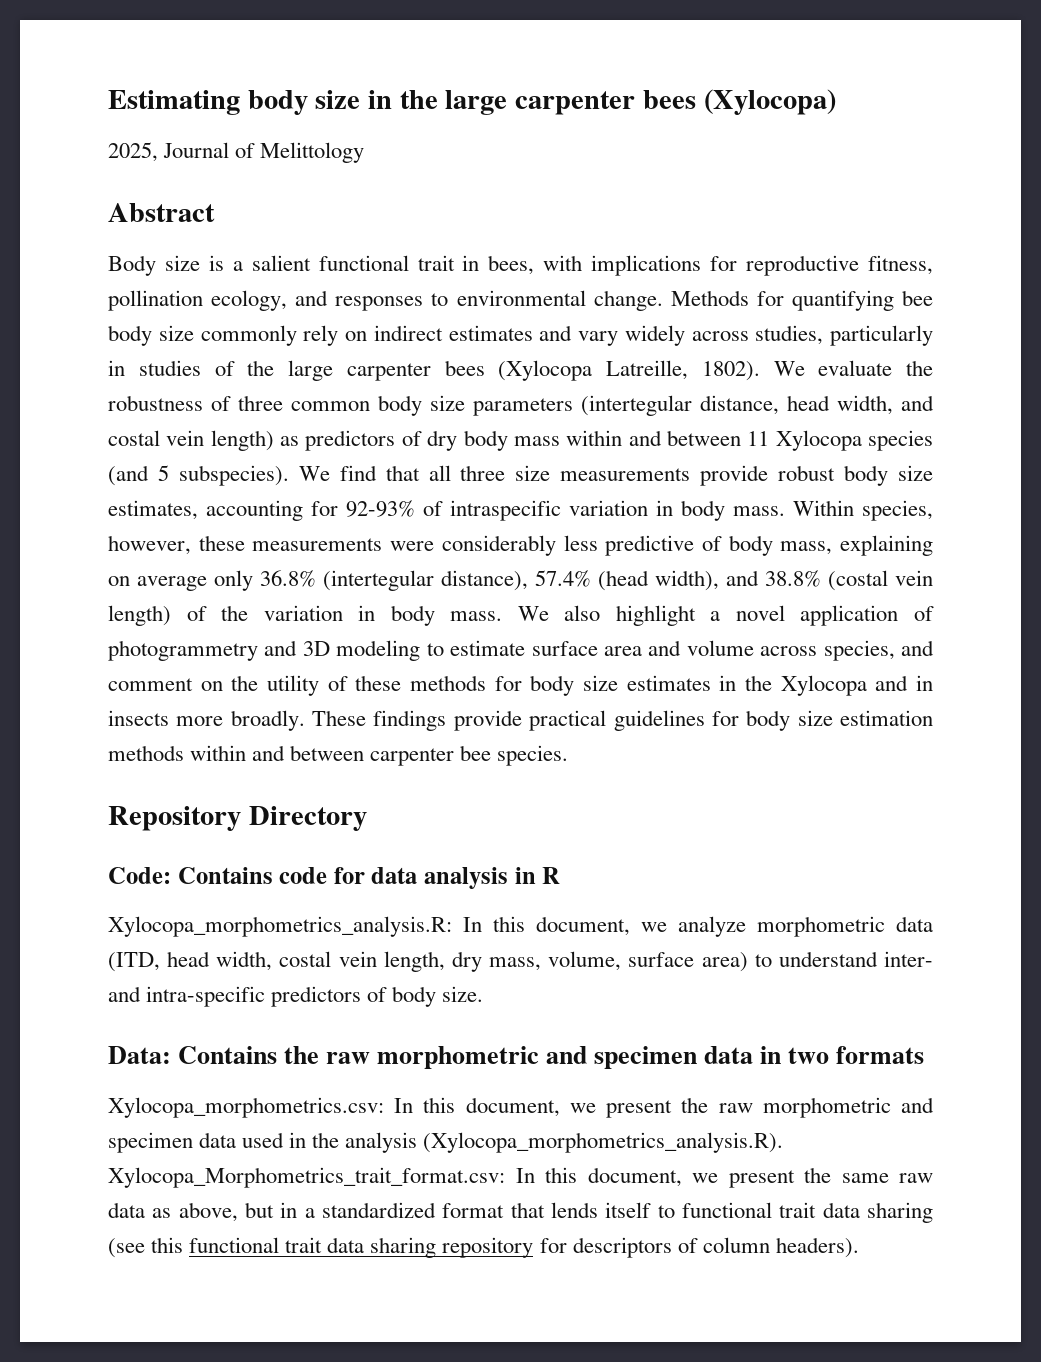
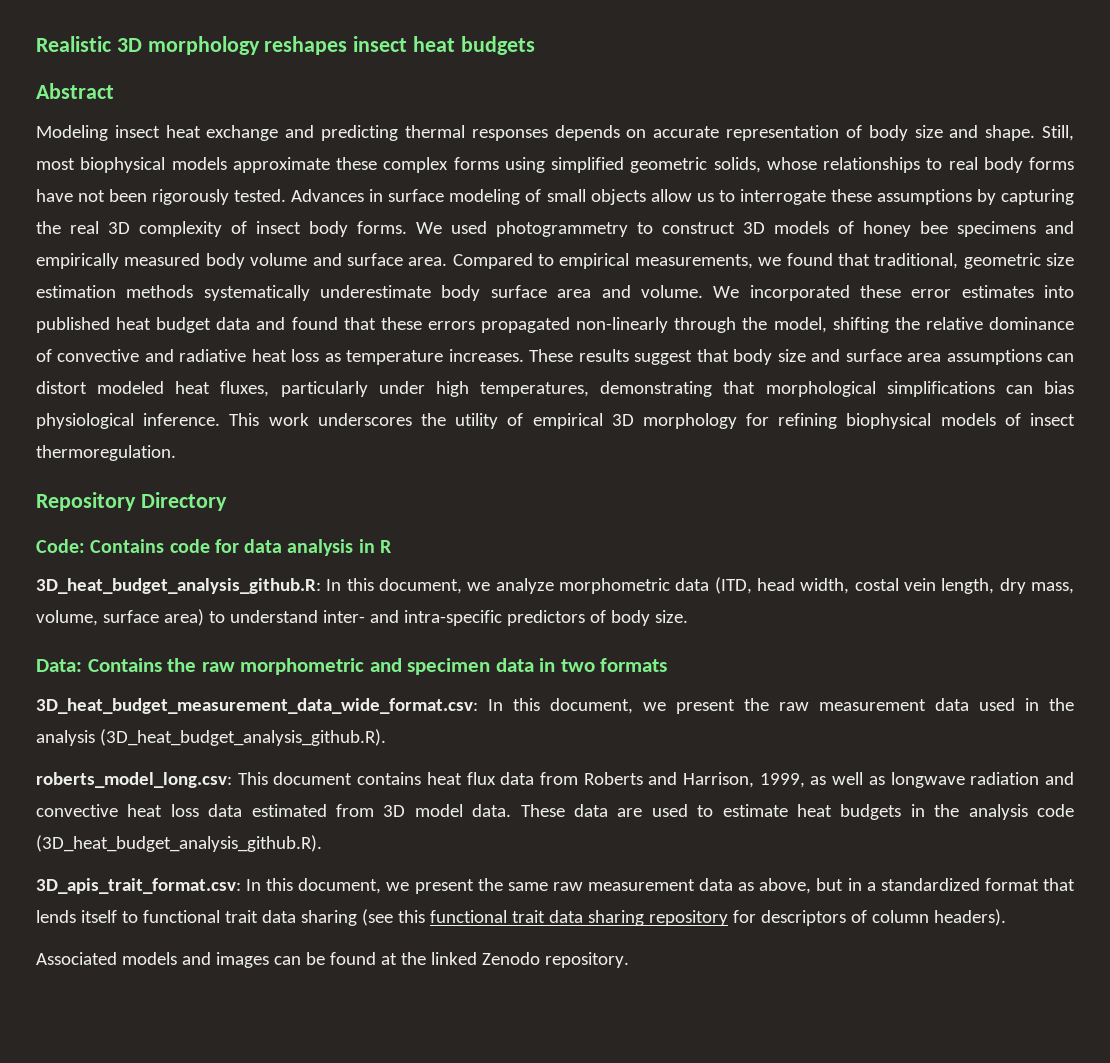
[108,89,836,115] [108,142,365,163] [108,203,215,222] [108,255,933,276] [108,290,934,311] [108,325,933,346] [108,360,933,381] [108,395,934,416] [108,430,933,451] [108,465,933,486] [108,500,933,521] [108,535,934,556] [108,570,933,591] [108,605,935,626] [108,640,934,661] [108,675,933,696] [108,710,933,731] [108,745,569,766] Estimating body size in the large carpenter bees (Xylocopa) // 2025, Journal of Melittology // Abstract // Body size is a salient functional trait in bees, with implications for reproductive fitness, pollination ecology, and responses to environmental change. Methods for quantifying bee body size commonly rely on indirect estimates and vary widely across studies, particularly in studies of the large carpenter bees (Xylocopa Latreille, 1802). We evaluate the robustness of three common body size parameters (intertegular distance, head width, and costal vein length) as predictors of dry body mass within and between 11 Xylocopa species (and 5 subspecies). We find that all three size measurements provide robust body size estimates, accounting for 92-93% of intraspecific variation in body mass. Within species, however, these measurements were considerably less predictive of body mass, explaining on average only 36.8% (intertegular distance), 57.4% (head width), and 38.8% (costal vein length) of the variation in body mass. We also highlight a novel application of photogrammetry and 3D modeling to estimate surface area and volume across species, and comment on the utility of these methods for body size estimates in the Xylocopa and in insects more broadly. These findings provide practical guidelines for body size estimation methods within and between carpenter bee species. -> [36,36,535,55] [36,83,114,99] [36,125,1075,141] [36,157,1074,173] [36,189,1075,205] [36,221,1074,237] [36,253,1074,269] [36,285,1074,301] [36,317,1074,333] [36,349,1075,365] [36,381,1075,397] [36,413,1075,429] [36,445,176,461] Realistic 3D morphology reshapes insect heat budgets // Abstract // Modeling insect heat exchange and predicting thermal responses depends on accurate representation of body size and shape. Still, most biophysical models approximate these complex forms using simplified geometric solids, whose relationships to real body forms have not been rigorously tested. Advances in surface modeling of small objects allow us to interrogate these assumptions by capturing the real 3D complexity of insect body forms. We used photogrammetry to construct 3D models of honey bee specimens and empirically measured body volume and surface area. Compared to empirical measurements, we found that traditional, geometric size estimation methods systematically underestimate body surface area and volume. We incorporated these error estimates into published heat budget data and found that these errors propagated non-linearly through the model, shifting the relative dominance of convective and radiative heat loss as temperature increases. These results suggest that body size and surface area assumptions can distort modeled heat fluxes, particularly under high temperatures, demonstrating that morphological simplifications can bias physiological inference. This work underscores the utility of empirical 3D morphology for refining biophysical models of insect thermoregulation.
[108,916,452,937] Xylocopa_morphometrics_analysis.R: -> [36,578,321,594] 3D_heat_budget_analysis_github.R:
[108,1097,384,1118] Xylocopa_morphometrics.csv: -> [36,698,478,714] 3D_heat_budget_measurement_data_wide_format.csv:
[762,1097,934,1118] [108,1132,193,1153] morphometric and specimen -> [819,699,926,711] measurement
[423,1132,784,1153] [108,1167,505,1188] (Xylocopa_morphometrics_analysis.R). Xylocopa_Morphometrics_trait_format.csv: -> [99,729,386,746] [36,772,1075,788] [36,804,1074,820] [36,835,322,852] [36,878,241,894] (3D_heat_budget_analysis_github.R). // roberts_model_long.csv: This document contains heat flux data from Roberts and Harrison, 1999, as well as longwave radiation and convective heat loss data estimated from 3D model data. These data are used to estimate heat budgets in the analysis code (3D_heat_budget_analysis_github.R). // 3D_apis_trait_format.csv:
(933, 1178) none -> [587,879,695,891] measurement
(859, 1247) none -> [36,952,629,968] // Associated models and images can be found at the linked Zenodo repository.

